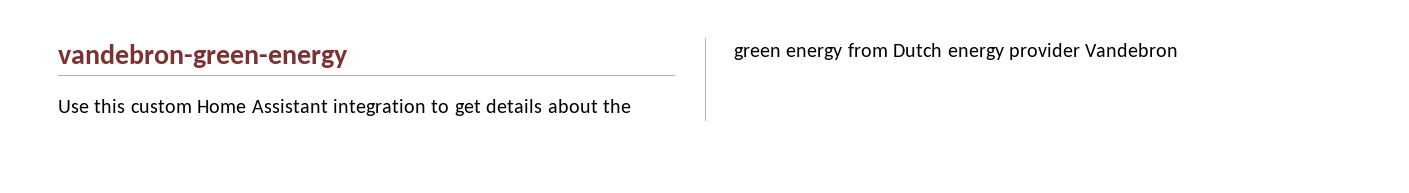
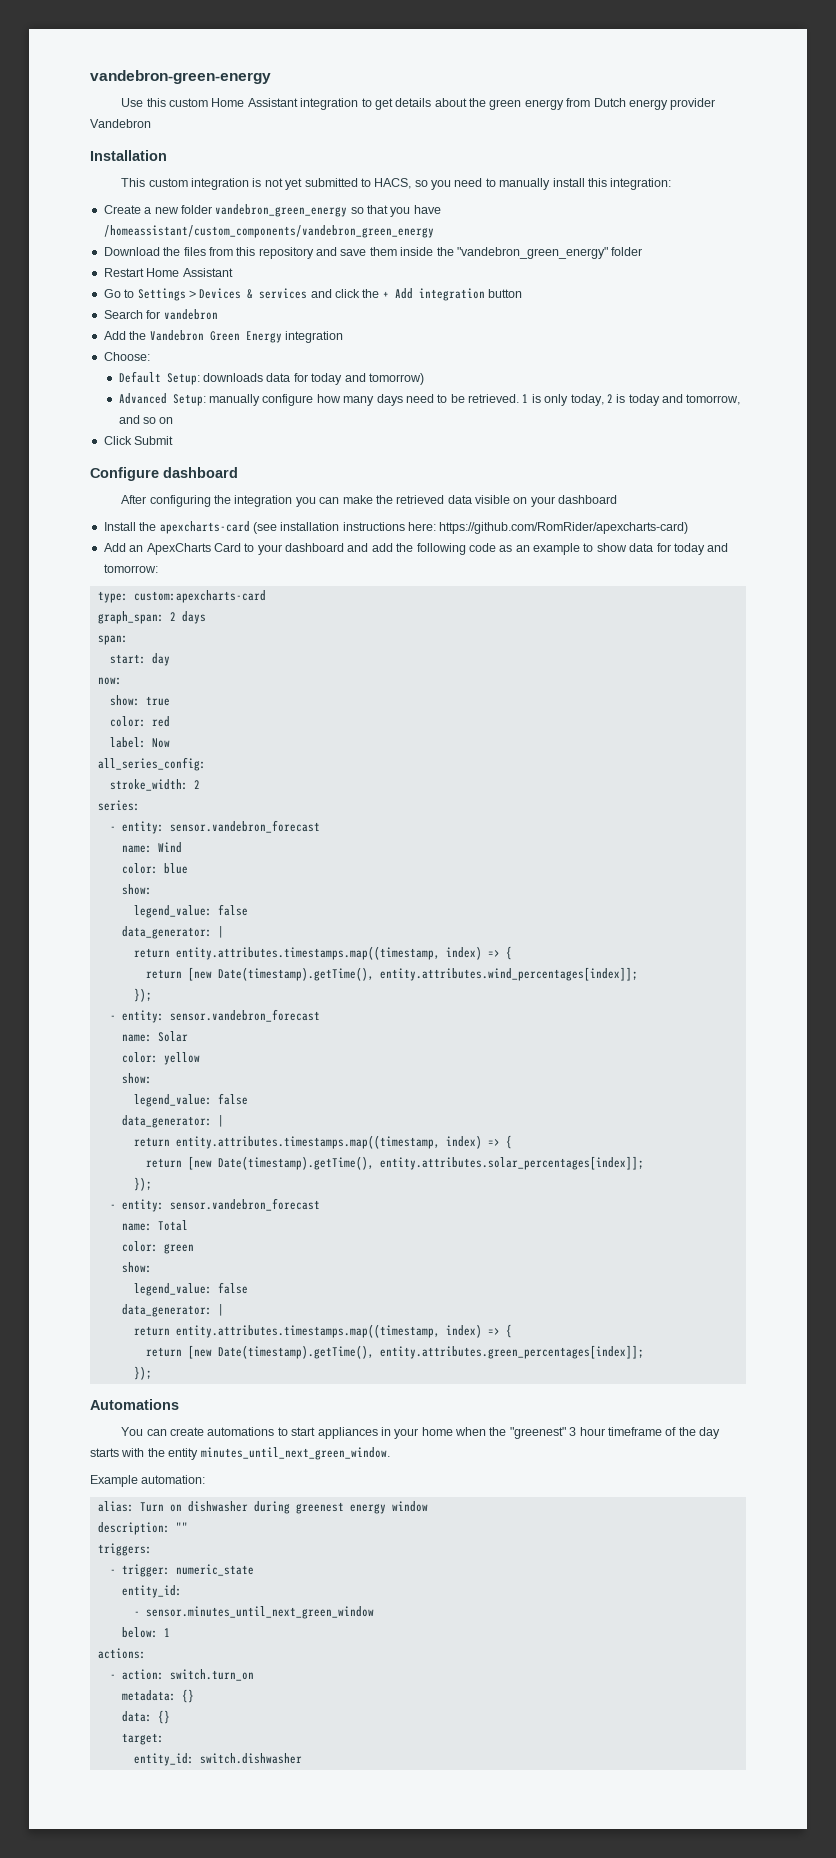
(1179, 50) none -> [90,150,167,161] [121,178,672,190] [103,204,441,217] [103,225,434,238] [103,247,643,259] [103,268,233,277] [103,288,523,301] [103,309,218,320] [103,330,343,343] [103,352,150,361] [118,371,424,385] [118,393,741,406] [118,415,174,424] [103,436,174,445] [90,467,238,481] [121,495,618,507] [103,521,689,534] [103,543,729,555] [103,564,158,573] [97,590,266,603] [97,611,206,624] [97,635,128,645] [109,653,170,666] [97,677,122,685] [109,695,170,706] [109,716,170,727] [109,737,170,748] [97,757,206,771] [109,779,200,791] [97,800,140,811] [109,820,320,834] [121,842,182,853] [121,863,188,874] [121,884,152,895] [133,904,248,918] [121,926,224,939] [133,946,512,960] [145,967,638,981] [133,988,152,1002] [109,1009,320,1023] [121,1031,188,1042] [121,1052,200,1065] [121,1073,152,1084] [133,1093,248,1107] [121,1115,224,1128] [133,1135,512,1149] [145,1156,644,1170] [133,1177,152,1191] [109,1198,320,1212] [121,1220,188,1231] [121,1241,194,1254] [121,1262,152,1273] [133,1282,248,1296] [121,1304,224,1317] [133,1324,512,1338] [145,1345,644,1359] [133,1366,152,1380] [90,1399,179,1410] [121,1427,721,1439] [90,1447,390,1460] [90,1475,206,1487] [97,1501,428,1514] [97,1522,188,1535] [97,1543,152,1556] [109,1564,254,1577] [121,1585,182,1598] [133,1606,374,1619] [121,1627,170,1638] [97,1648,146,1659] [109,1669,254,1681] [121,1689,194,1703] [121,1710,170,1724] [121,1733,164,1745] [133,1753,302,1766] // Installation // This custom integration is not yet submitted to HACS, so you need to manually install this integration: // Create a new folder vandebron_green_energy so that you have /homeassistant/custom_components/vandebron_green_energy // Download the files from this repository and save them inside the "vandebron_green_energy" folder // Restart Home Assistant // Go to Settings > Devices & services and click the + Add integration button // Search for vandebron // Add the Vandebron Green Energy integration // Choose: // Default Setup: downloads data for today and tomorrow) // Advanced Setup: manually configure how many days need to be retrieved. 1 is only today, 2 is today and tomorrow, and so on // Click Submit // Configure dashboard // After configuring the integration you can make the retrieved data visible on your dashboard // Install the apexcharts-card (see installation instructions here: https://github.com/RomRider/apexcharts-card) // Add an ApexCharts Card to your dashboard and add the following code as an example to show data for today and tomorrow: // type: custom:apexcharts-card // graph_span: 2 days // span: // start: day // now: // show: true // color: red // label: Now // all_series_config: // stroke_width: 2 // series: // - entity: sensor.vandebron_forecast // name: Wind // color: blue // show: // legend_value: false // data_generator: | // return entity.attributes.timestamps.map((timestamp, index) => { // return [new Date(timestamp).getTime(), entity.attributes.wind_percentages[index]]; // }); // - entity: sensor.vandebron_forecast // name: Solar // color: yellow // show: // legend_value: false // data_generator: | // return entity.attributes.timestamps.map((timestamp, index) => { // return [new Date(timestamp).getTime(), entity.attributes.solar_percentages[index]]; // }); // - entity: sensor.vandebron_forecast // name: Total // color: green // show: // legend_value: false // data_generator: | // return entity.attributes.timestamps.map((timestamp, index) => { // return [new Date(timestamp).getTime(), entity.attributes.green_percentages[index]]; // }); // Automations // You can create automations to start appliances in your home when the "greenest" 3 hour timeframe of the day starts with the entity minutes_until_next_green_window. // Example automation: // alias: Turn on dishwasher during greenest energy window // description: "" // triggers: // - trigger: numeric_state // entity_id: // - sensor.minutes_until_next_green_window // below: 1 // actions: // - action: switch.turn_on // metadata: {} // data: {} // target: // entity_id: switch.dishwasher

